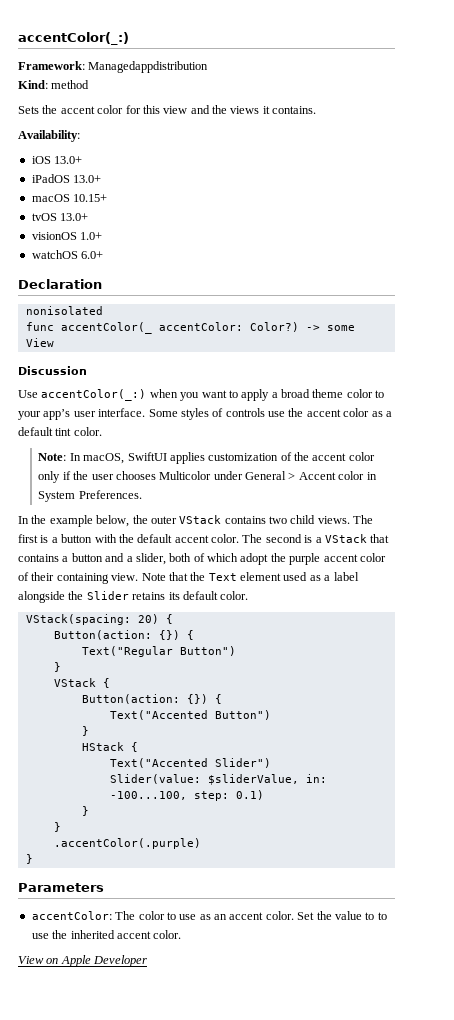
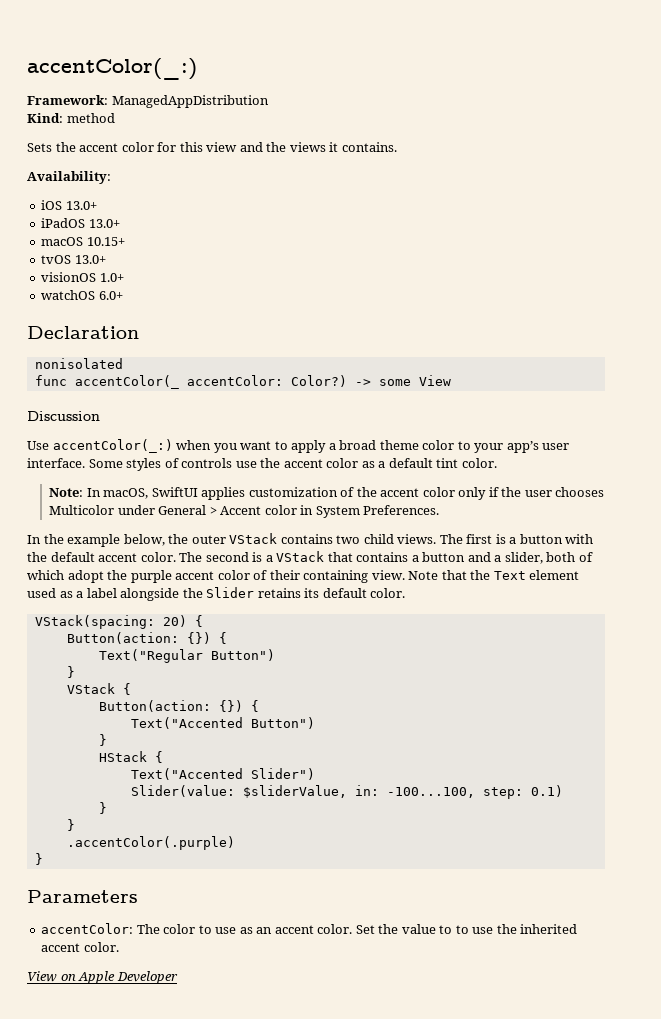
[88,61,209,73] Managedappdistribution -> [111,95,269,108] ManagedAppDistribution

